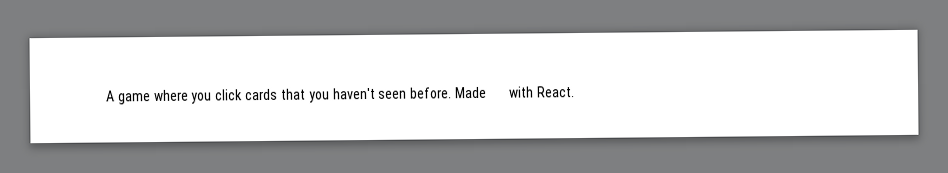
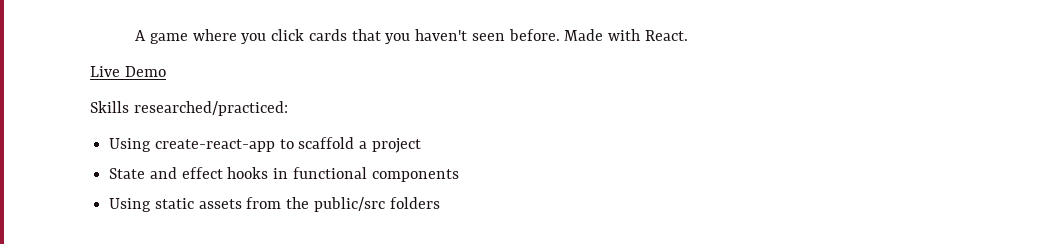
(575, 92) none -> [90,66,166,77] [90,101,288,116] [109,137,421,153] [109,167,459,182] [109,197,440,212] // Live Demo // Skills researched/practiced: // Using create-react-app to scaffold a project // State and effect hooks in functional components // Using static assets from the public/src folders

